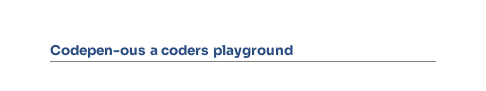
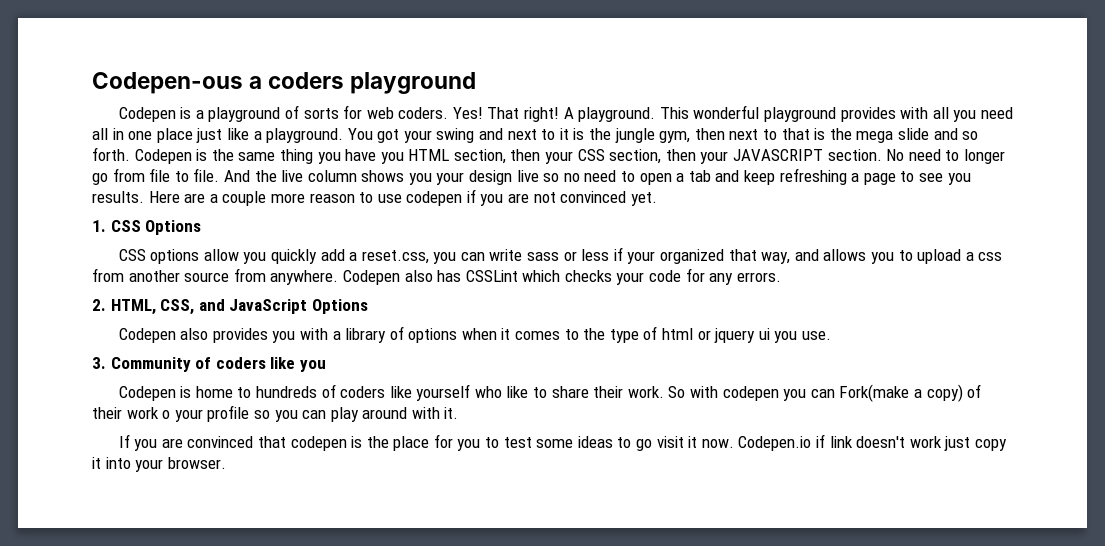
(293, 51) none -> [118,105,1013,122] [92,128,979,143] [92,147,1005,164] [92,168,971,185] [92,189,657,206] [92,220,202,235] [118,247,1003,264] [92,268,781,285] [92,299,368,315] [118,326,831,343] [92,357,326,372] [118,384,982,402] [92,405,459,422] [118,434,1007,451] [92,457,226,472] // Codepen is a playground of sorts for web coders. Yes! That right! A playground. This wonderful playground provides with all you need all in one place just like a playground. You got your swing and next to it is the jungle gym, then next to that is the mega slide and so forth. Codepen is the same thing you have you HTML section, then your CSS section, then your JAVASCRIPT section. No need to longer go from file to file. And the live column shows you your design live so no need to open a tab and keep refreshing a page to see you results. Here are a couple more reason to use codepen if you are not convinced yet. // 1. CSS Options // CSS options allow you quickly add a reset.css, you can write sass or less if your organized that way, and allows you to upload a css from another source from anywhere. Codepen also has CSSLint which checks your code for any errors. // 2. HTML, CSS, and JavaScript Options // Codepen also provides you with a library of options when it comes to the type of html or jquery ui you use. // 3. Community of coders like you // Codepen is home to hundreds of coders like yourself who like to share their work. So with codepen you can Fork(make a copy) of their work o your profile so you can play around with it. // If you are convinced that codepen is the place for you to test some ideas to go visit it now. Codepen.io if link doesn't work just copy it into your browser.

